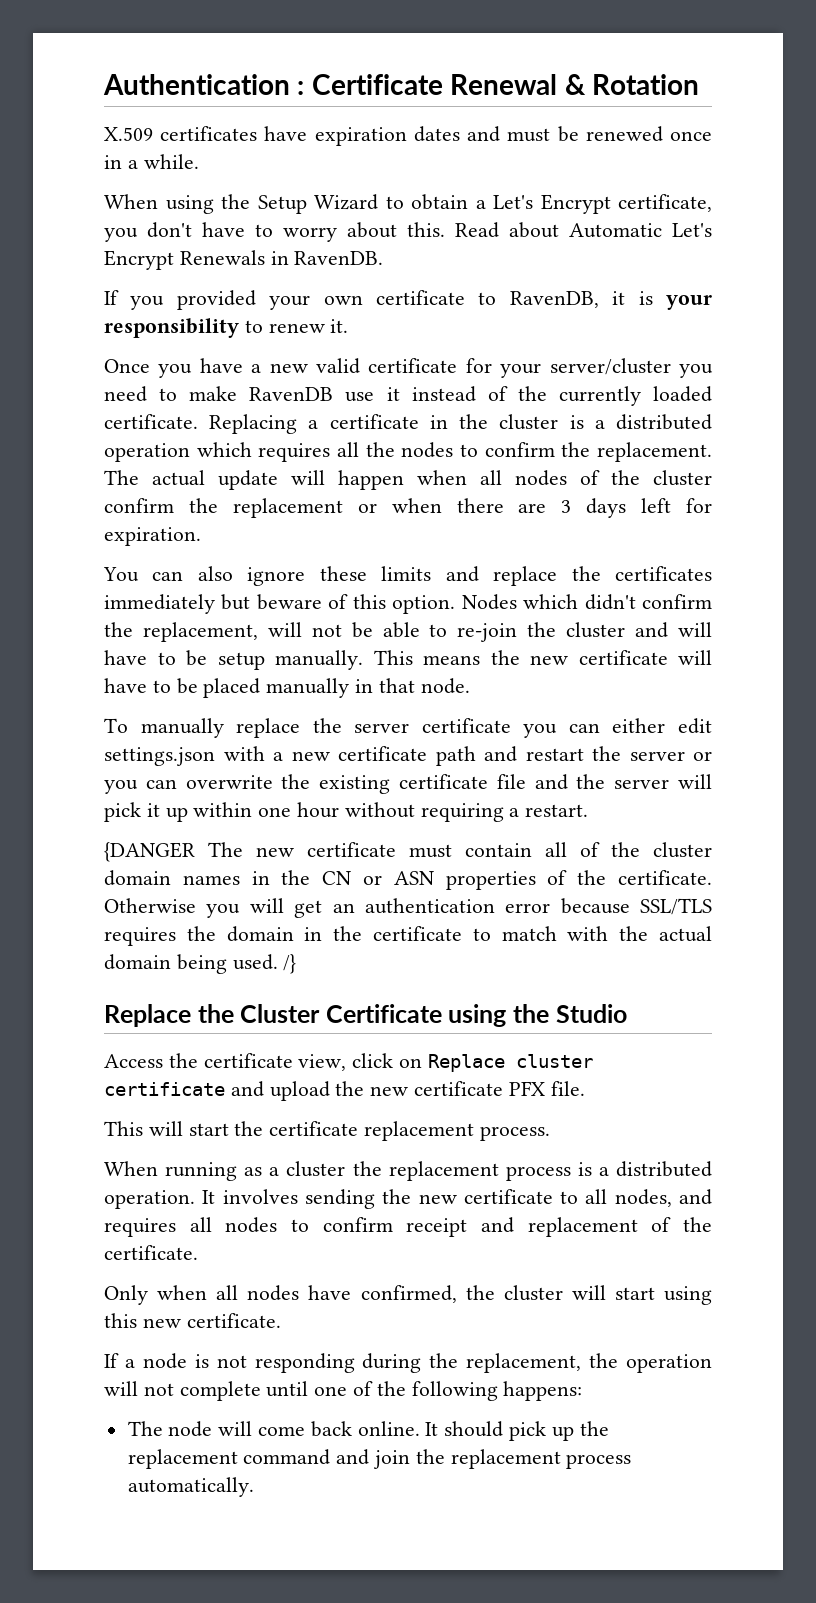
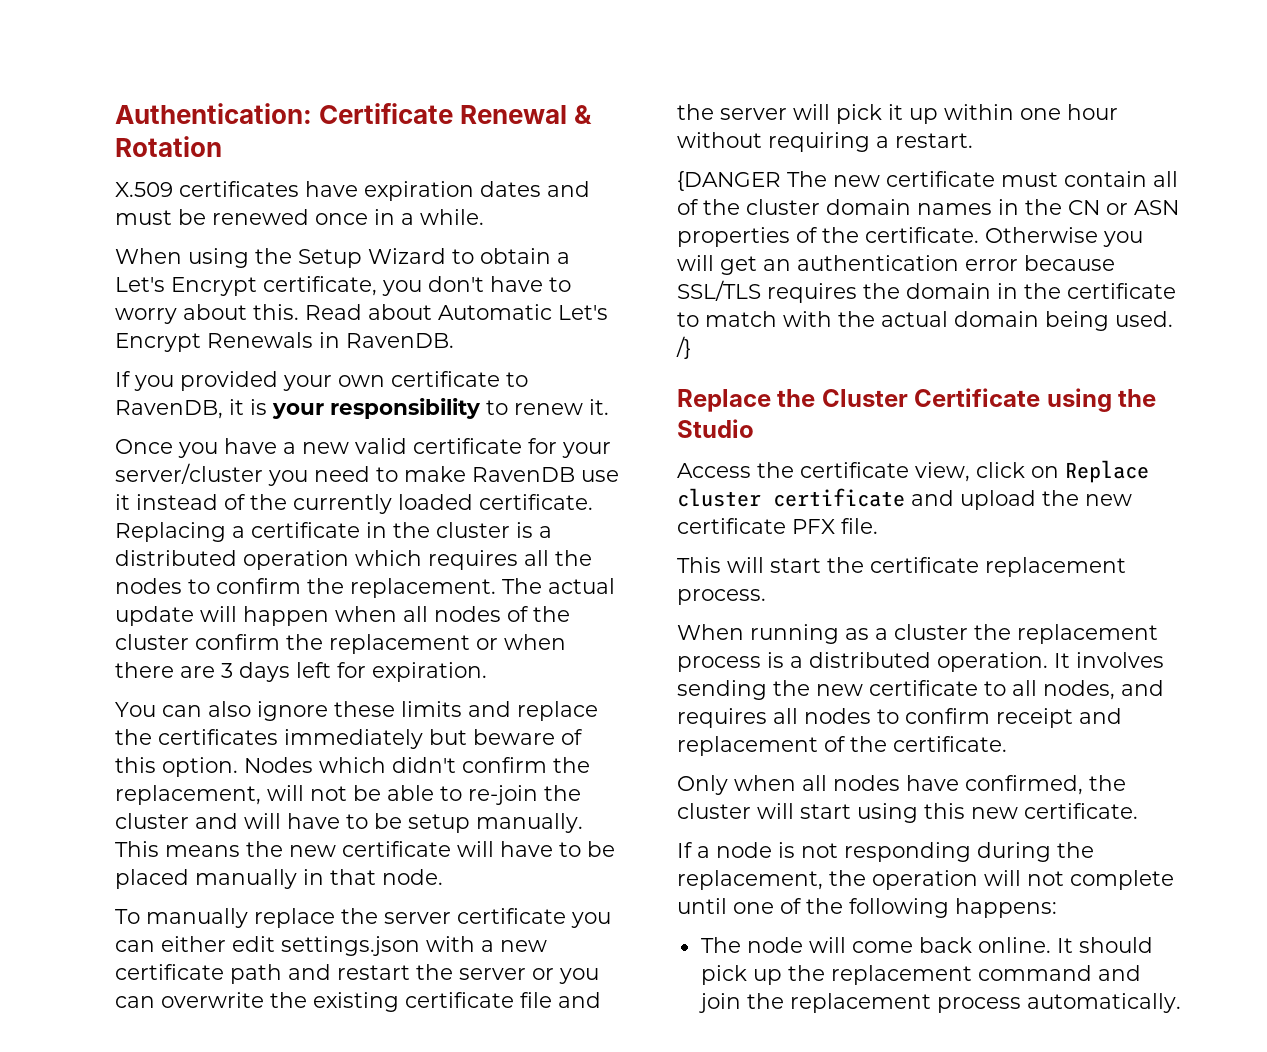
[103,74,305,95] Authentication : -> [115,103,312,124] Authentication:

